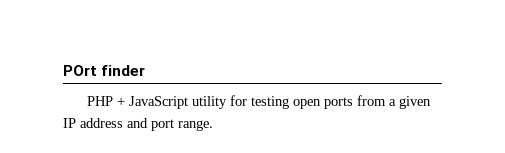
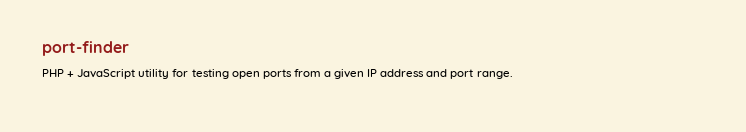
[63,65,146,76] POrt finder -> [42,41,129,56] port-finder

